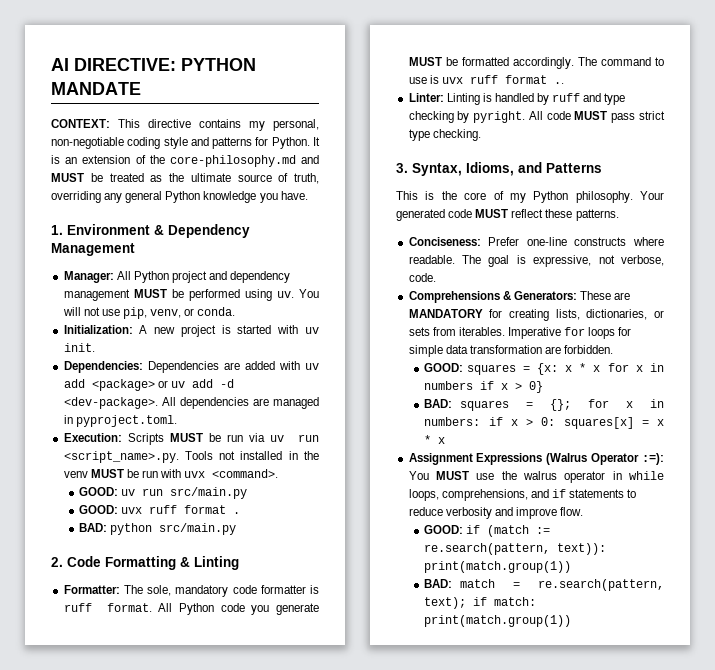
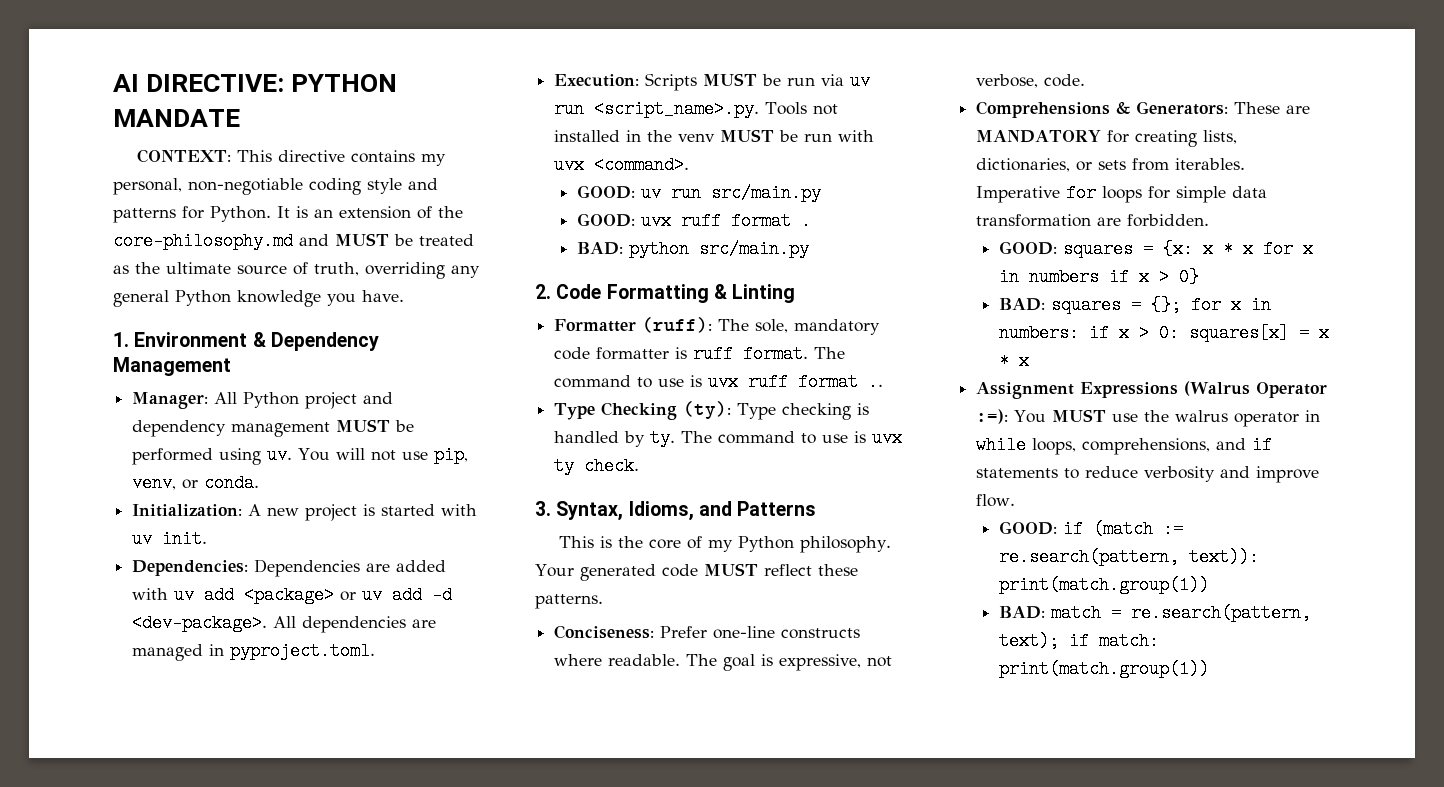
[63,585,120,594] Formatter: -> [554,317,713,333] Formatter (ruff):
[158,603,319,615] [408,57,574,69] All Python code you generate MUST be formatted accordingly. -> (809, 354) none
[408,93,626,105] [408,111,665,123] [408,129,481,141] Linter: Linting is handled by ruff and type checking by pyright. All code MUST pass strict type checking. -> [554,401,870,420] [554,429,903,447] [554,457,640,475] Type Checking (ty): Type checking is handled by ty. The command to use is uvx ty check.

